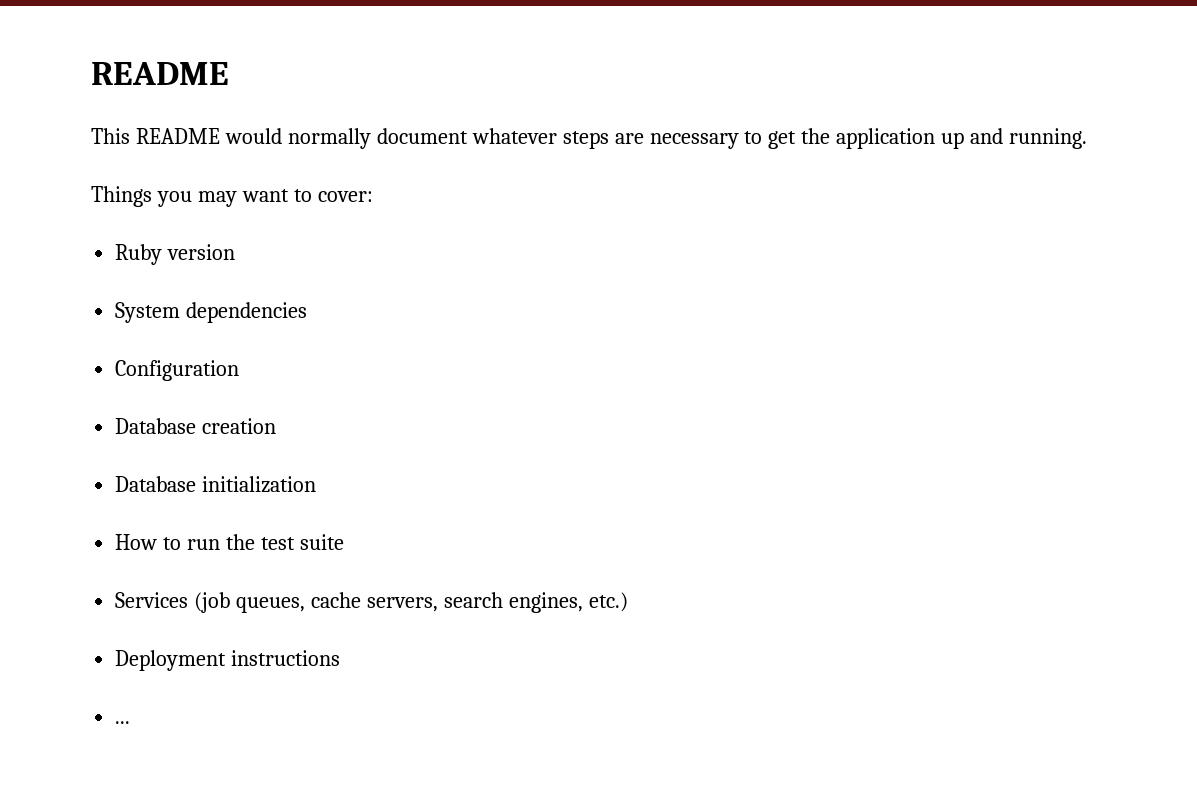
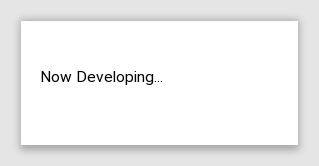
[91,62,229,85] [91,128,1088,149] [91,186,373,207] [115,244,236,265] [115,302,308,323] [115,360,240,381] [115,418,277,434] [115,476,317,493] [115,534,344,550] [115,592,628,613] [115,650,341,671] [115,721,131,724] README // This README would normally document whatever steps are necessary to get the application up and running. // Things you may want to cover: // Ruby version // System dependencies // Configuration // Database creation // Database initialization // How to run the test suite // Services (job queues, cache servers, search engines, etc.) // Deployment instructions // ... -> [40,71,164,85] Now Developing...

